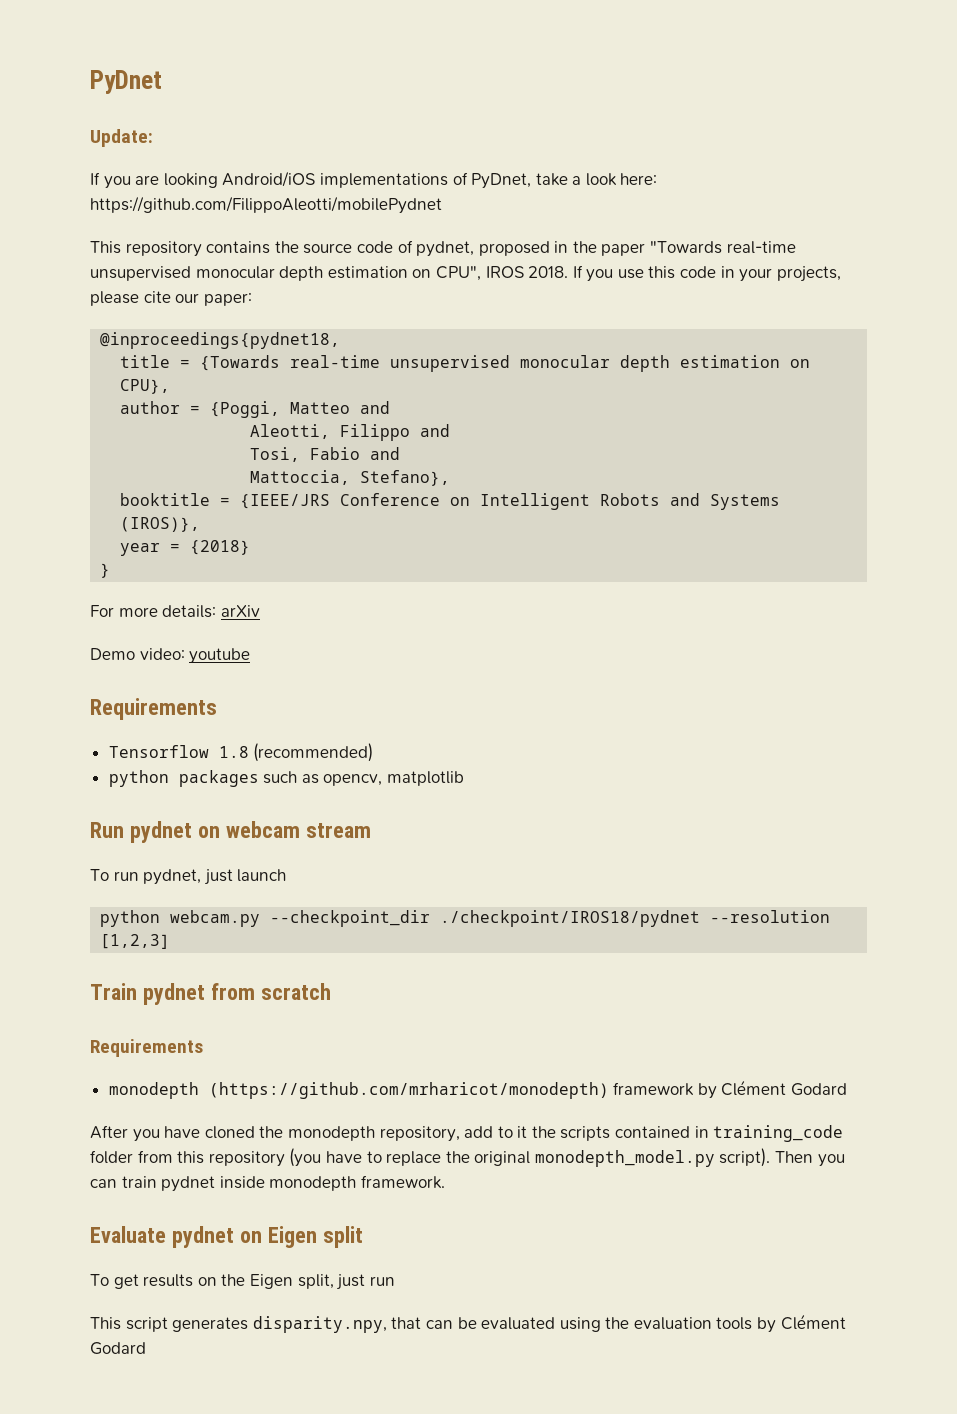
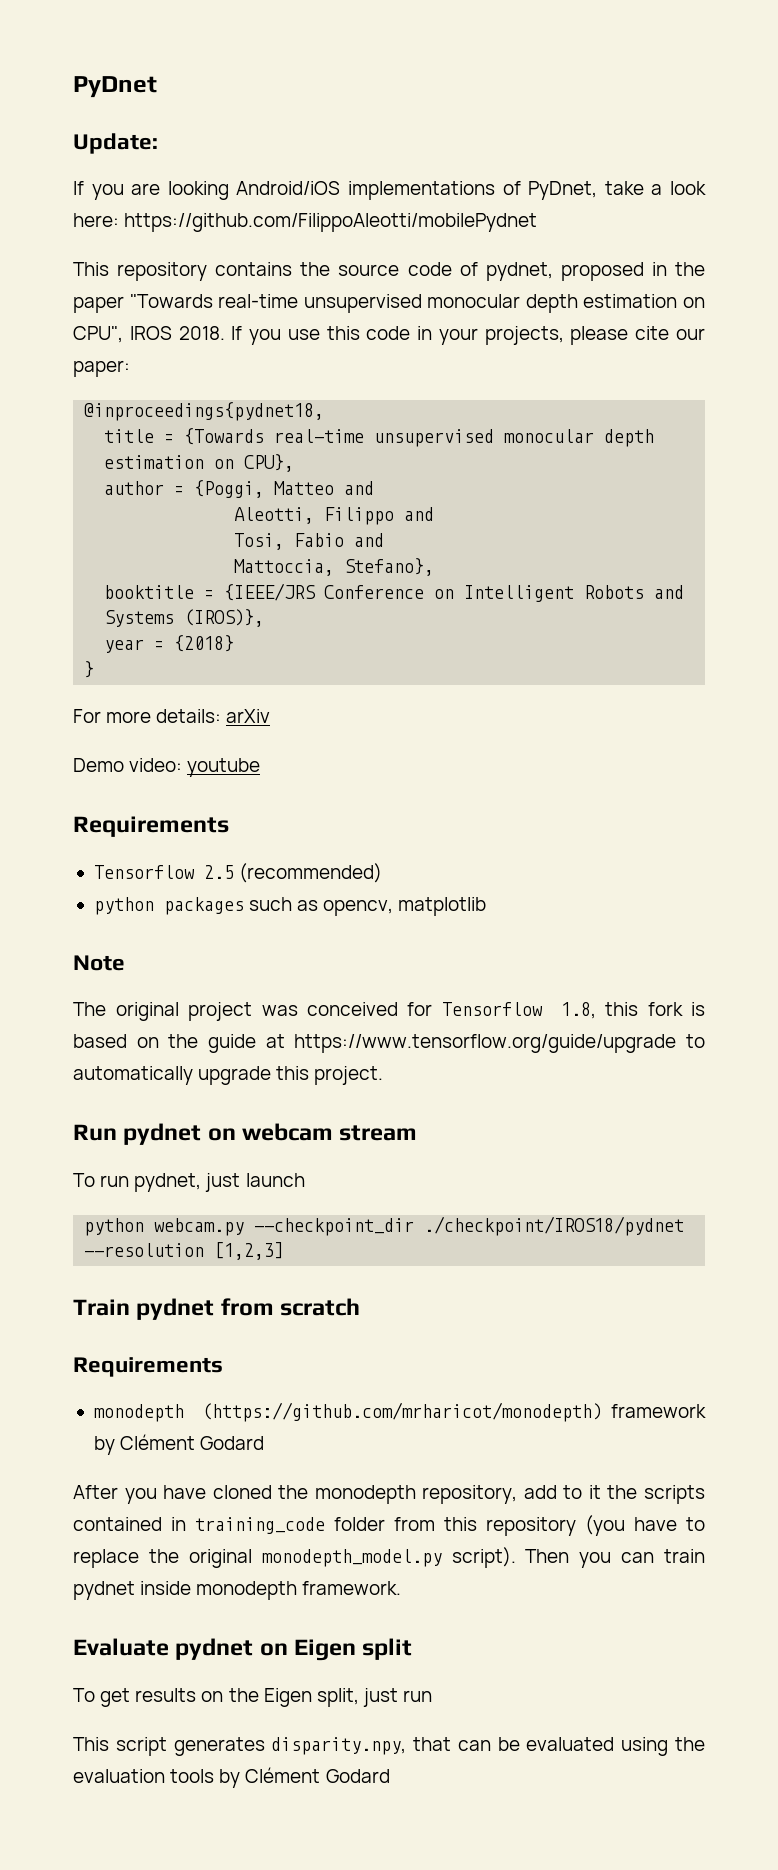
[218,746,249,758] 1.8 -> [203,865,234,879] 2.5
(465, 778) none -> [73,955,125,971] [73,1002,705,1021] [73,1034,705,1053] [73,1066,384,1085] // Note // The original project was conceived for Tensorflow 1.8, this fork is based on the guide at https://www.tensorflow.org/guide/upgrade to automatically upgrade this project.

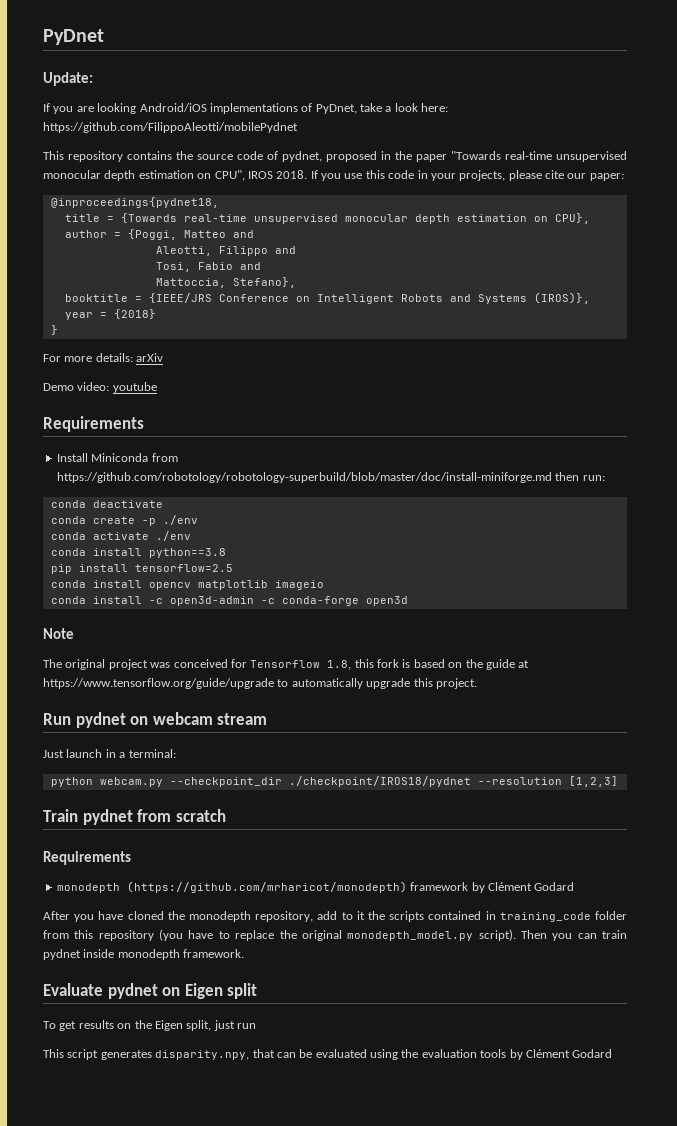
[93,863,383,883] [93,897,487,916] Tensorflow 2.5 (recommended) // python packages such as opencv, matplotlib -> [56,453,178,462] [56,472,605,483] [50,500,163,508] [50,515,198,526] [50,531,191,541] [50,548,226,558] [50,564,233,574] [50,580,324,590] [50,596,408,606] Install Miniconda from https://github.com/robotology/robotology-superbuild/blob/master/doc/install-miniforge.md then run: // conda deactivate // conda create -p ./env // conda activate ./env // conda install python==3.8 // pip install tensorflow=2.5 // conda install opencv matplotlib imageio // conda install -c open3d-admin -c conda-forge open3d
[73,1173,305,1192] To run pydnet, just launch -> [43,749,176,758] Just launch in a terminal:

